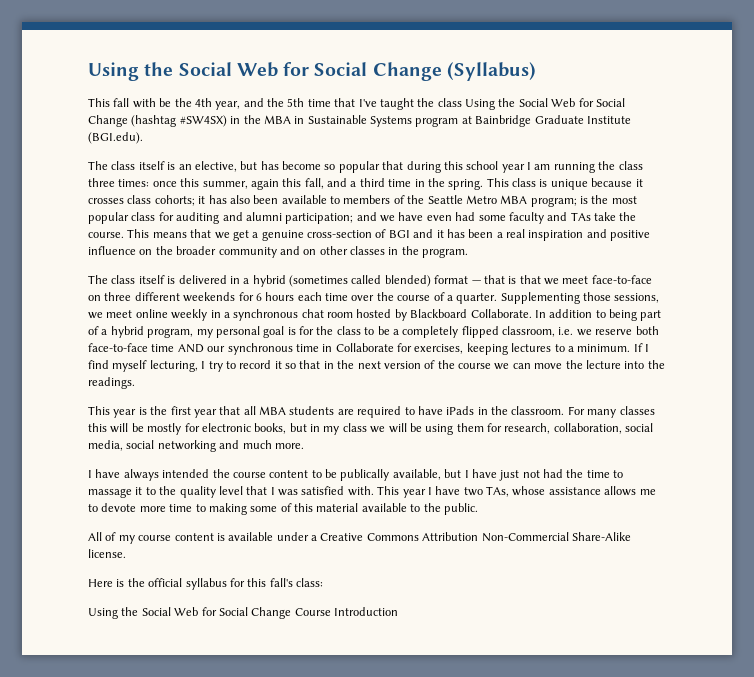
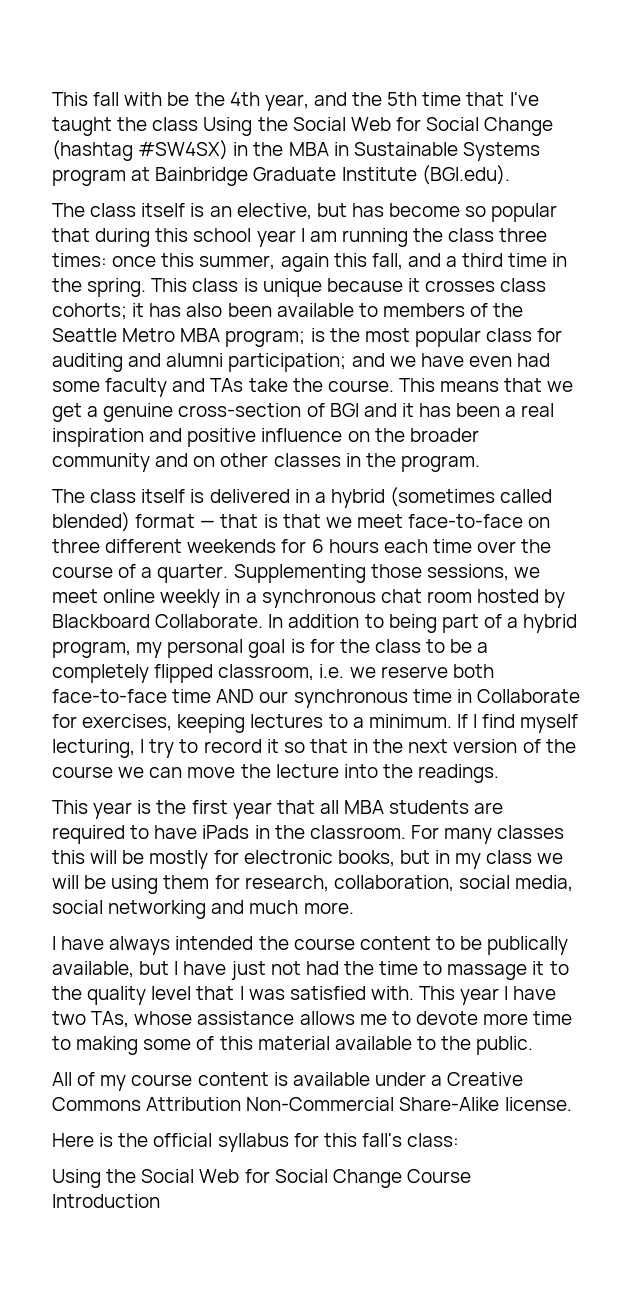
[88,62,536,81] Using the Social Web for Social Change (Syllabus) // -> (52, 99) none

